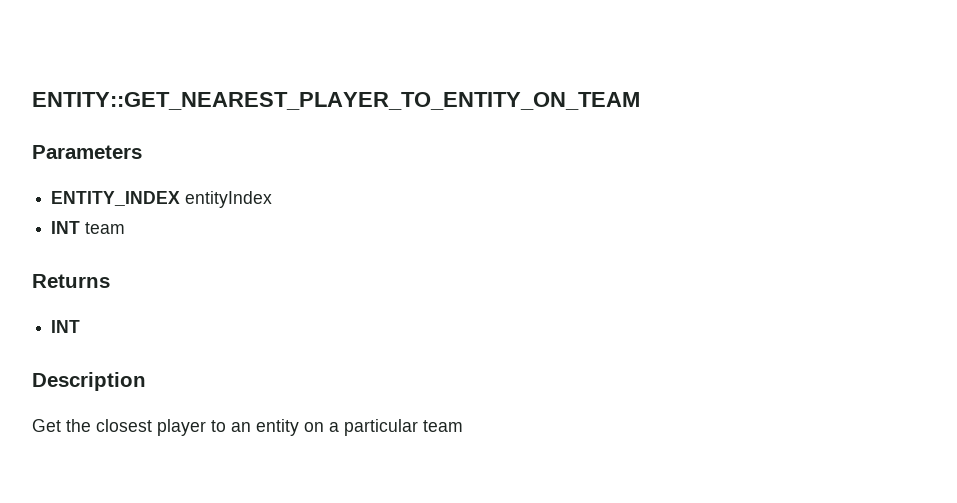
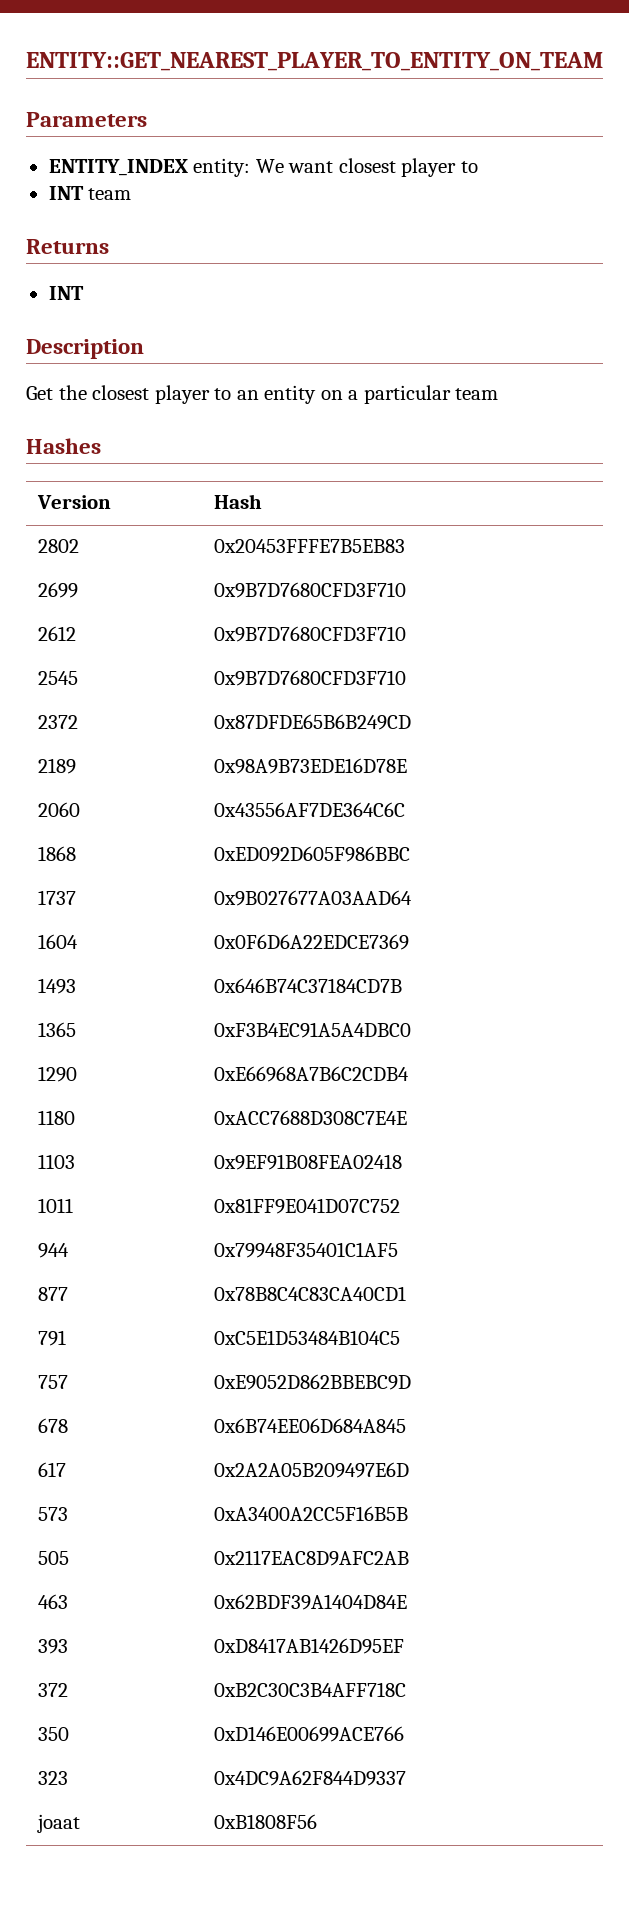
[185,191,273,208] entityIndex -> [193,158,478,177] entity: We want closest player to
(463, 426) none -> [26,438,101,454] [37,495,112,509] [214,494,263,509] [38,539,80,553] [214,539,406,553] [38,582,79,598] [214,582,407,598] [38,626,77,641] [214,626,407,642] [38,671,79,685] [214,670,407,686] [38,715,79,729] [214,714,412,730] [38,758,77,774] [214,758,408,774] [38,802,81,817] [214,802,406,817] [38,846,77,861] [214,846,411,862] [38,890,77,905] [214,890,413,906] [38,934,79,949] [214,934,410,950] [38,978,77,994] [214,978,403,993] [38,1022,77,1037] [214,1022,412,1038] [38,1066,78,1082] [214,1066,410,1082] [38,1110,76,1125] [214,1110,408,1125] [38,1154,76,1169] [214,1154,403,1170] [38,1198,74,1213] [214,1198,401,1214] [38,1243,70,1258] [214,1242,399,1258] [38,1287,69,1301] [214,1286,407,1301] [38,1330,67,1346] [214,1330,401,1345] [38,1375,69,1389] [214,1374,412,1390] [38,1418,69,1433] [214,1418,407,1433] [38,1462,67,1477] [214,1462,410,1478] [38,1507,69,1521] [214,1506,409,1521] [38,1551,70,1565] [214,1550,410,1566] [38,1594,69,1609] [214,1594,408,1610] [38,1639,69,1654] [214,1638,405,1654] [38,1683,69,1697] [214,1682,407,1697] [38,1727,70,1741] [214,1726,405,1742] [38,1771,69,1785] [214,1770,407,1786] [37,1814,81,1833] [214,1814,318,1829] // Hashes // Version | Hash // 2802 | 0x20453FFFE7B5EB83 // 2699 | 0x9B7D7680CFD3F710 // 2612 | 0x9B7D7680CFD3F710 // 2545 | 0x9B7D7680CFD3F710 // 2372 | 0x87DFDE65B6B249CD // 2189 | 0x98A9B73EDE16D78E // 2060 | 0x43556AF7DE364C6C // 1868 | 0xED092D605F986BBC // 1737 | 0x9B027677A03AAD64 // 1604 | 0x0F6D6A22EDCE7369 // 1493 | 0x646B74C37184CD7B // 1365 | 0xF3B4EC91A5A4DBC0 // 1290 | 0xE66968A7B6C2CDB4 // 1180 | 0xACC7688D308C7E4E // 1103 | 0x9EF91B08FEA02418 // 1011 | 0x81FF9E041D07C752 // 944 | 0x79948F35401C1AF5 // 877 | 0x78B8C4C83CA40CD1 // 791 | 0xC5E1D53484B104C5 // 757 | 0xE9052D862BBEBC9D // 678 | 0x6B74EE06D684A845 // 617 | 0x2A2A05B209497E6D // 573 | 0xA3400A2CC5F16B5B // 505 | 0x2117EAC8D9AFC2AB // 463 | 0x62BDF39A1404D84E // 393 | 0xD8417AB1426D95EF // 372 | 0xB2C30C3B4AFF718C // 350 | 0xD146E00699ACE766 // 323 | 0x4DC9A62F844D9337 // joaat | 0xB1808F56

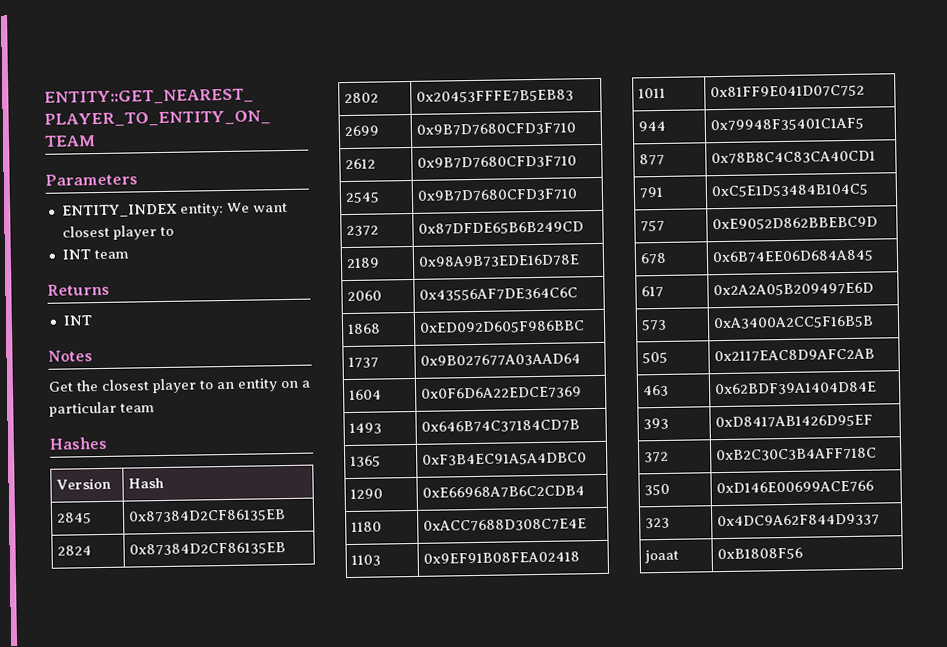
[26,339,144,359] Description -> [48,350,93,362] Notes
(263, 501) none -> [56,512,93,524] [128,509,287,523] [57,545,93,556] [129,542,287,556] // 2845 | 0x87384D2CF86135EB // 2824 | 0x87384D2CF86135EB

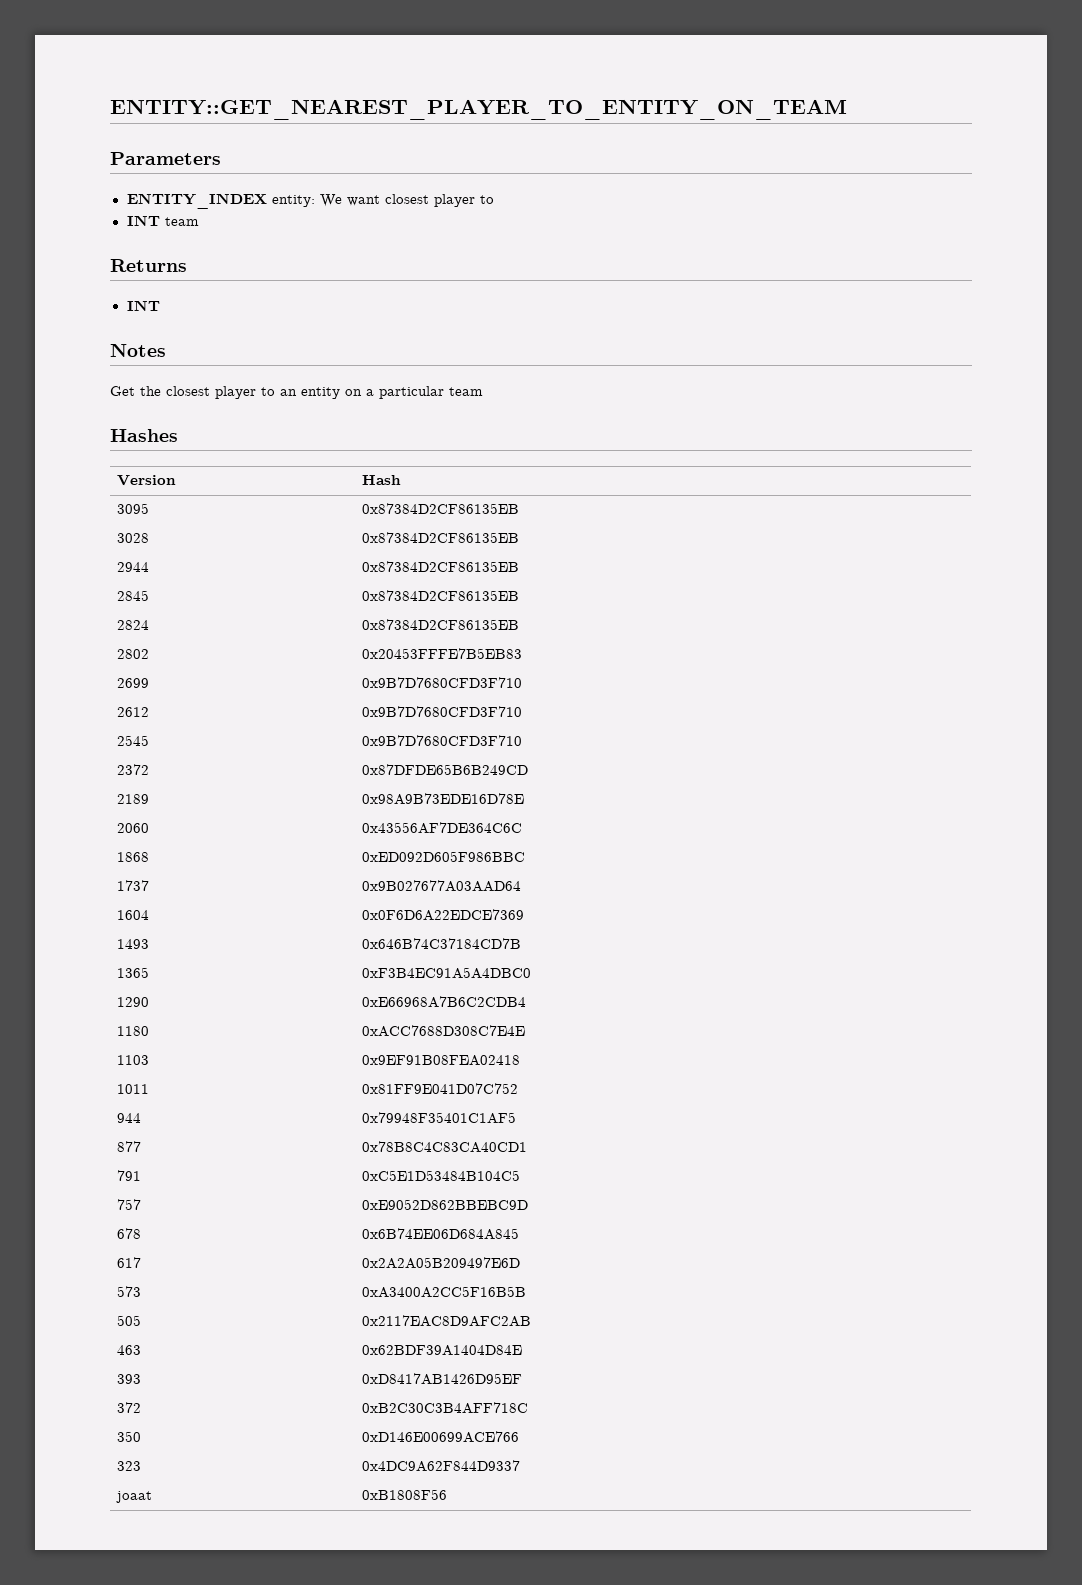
(165, 483) none -> [116,503,149,514] [361,503,519,514] [116,533,149,543] [361,532,519,543] [116,562,149,572] [361,561,519,572] // 3095 | 0x87384D2CF86135EB // 3028 | 0x87384D2CF86135EB // 2944 | 0x87384D2CF86135EB

